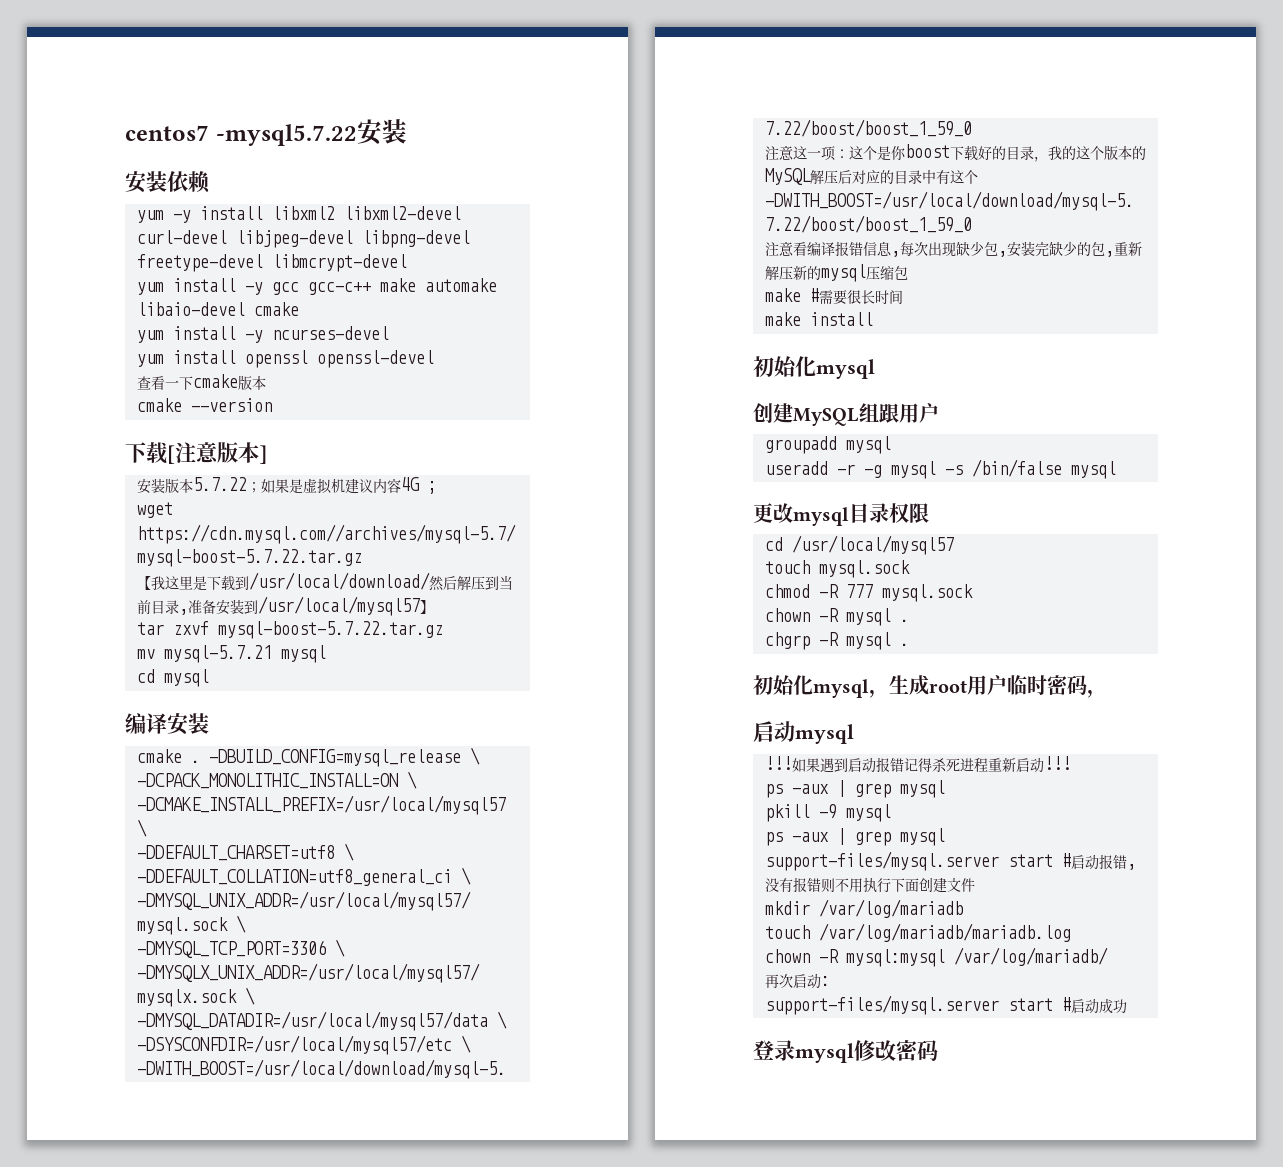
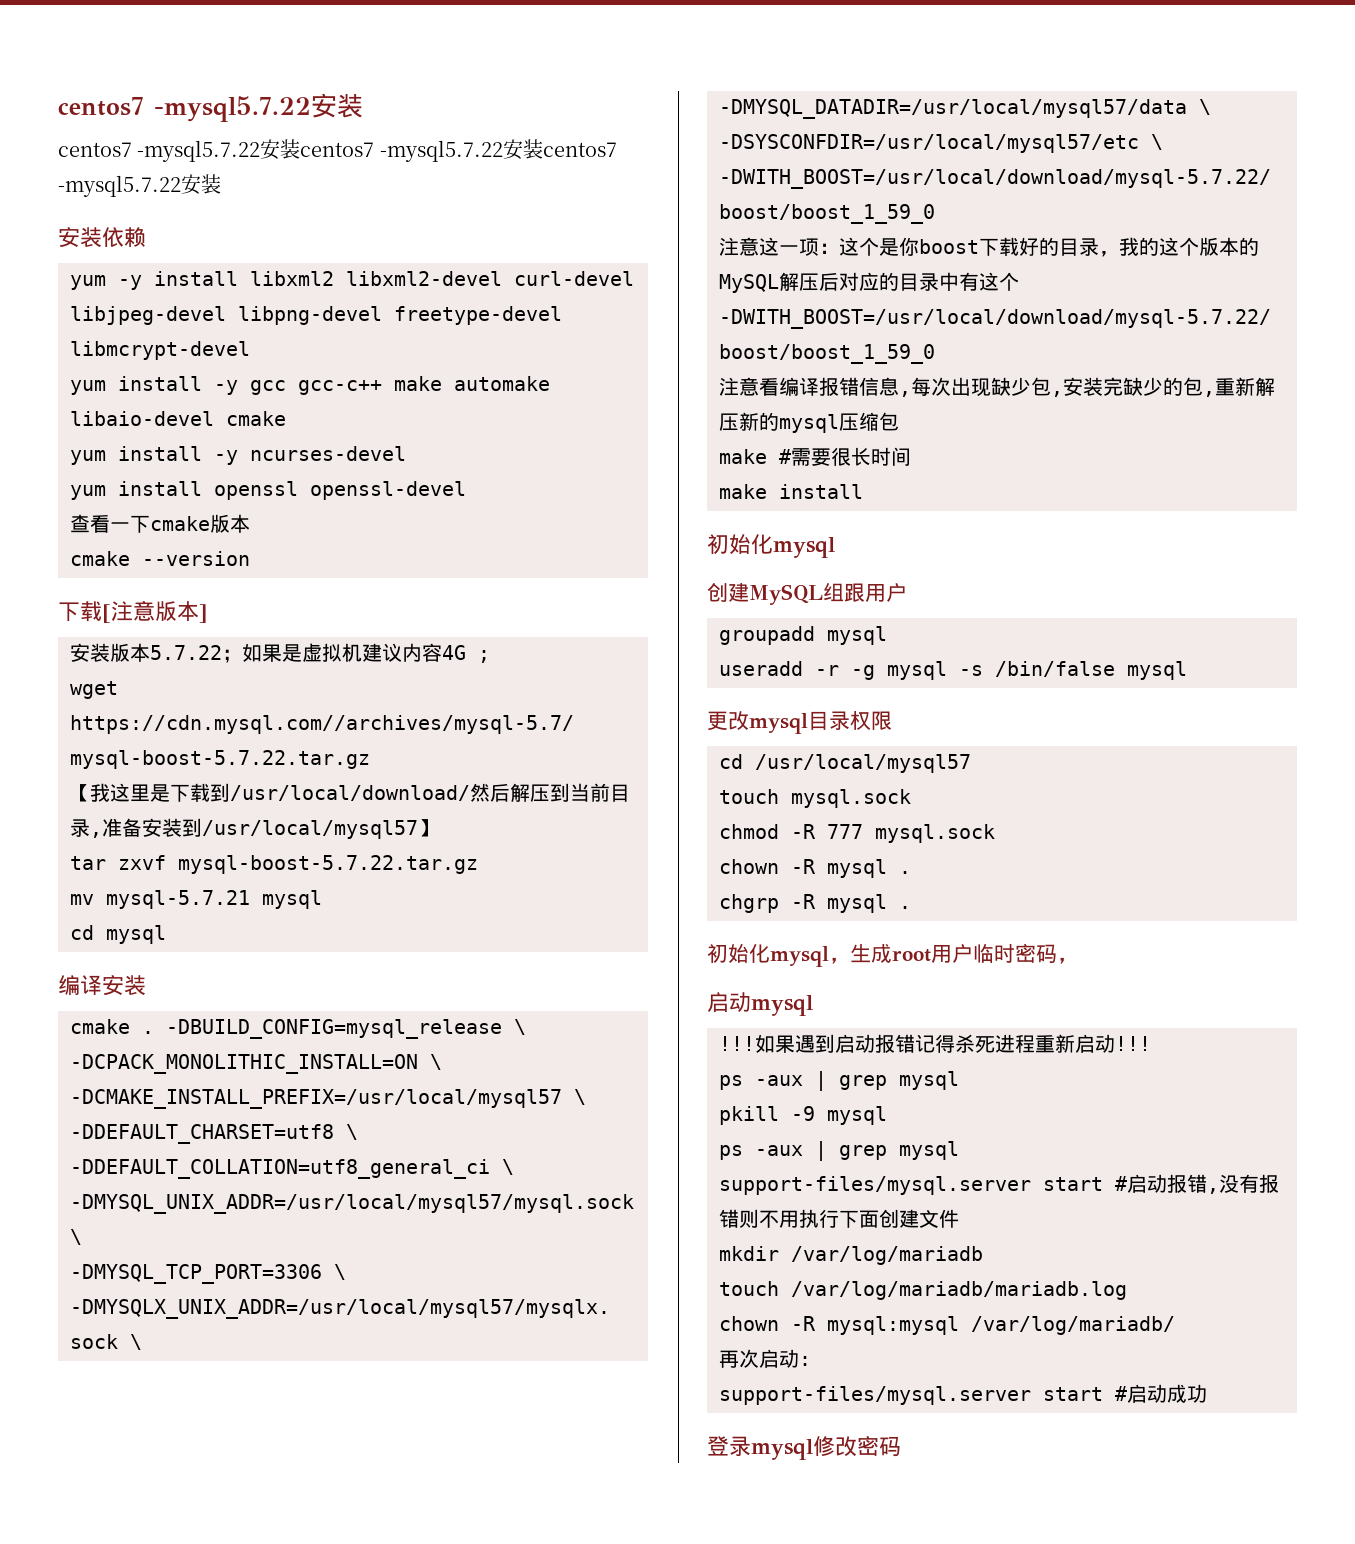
[125,119,407,146] centos7 -mysql5.7.22安装 -> [58,93,363,122] [58,139,617,162] [58,174,221,197] centos7 -mysql5.7.22安装 // centos7 -mysql5.7.22安装centos7 -mysql5.7.22安装centos7 -mysql5.7.22安装

